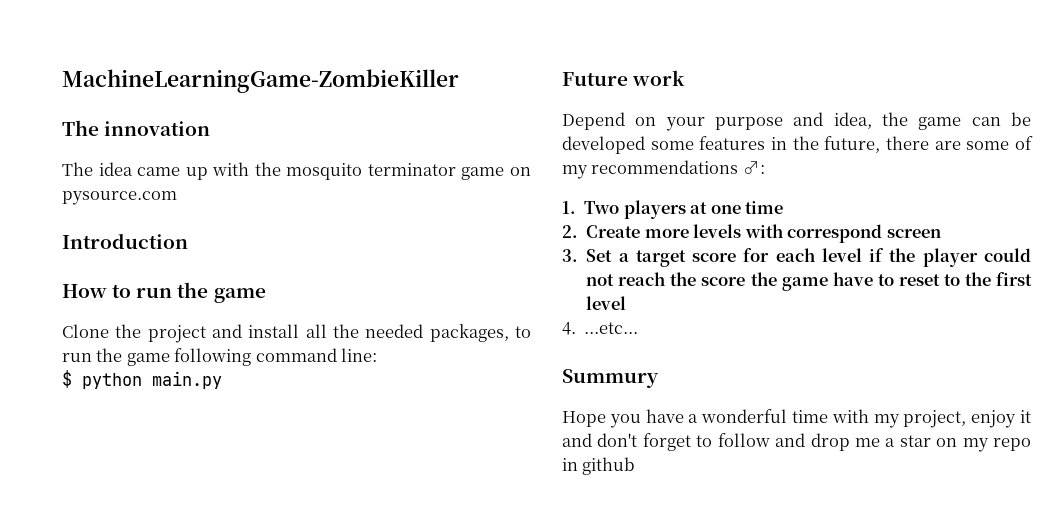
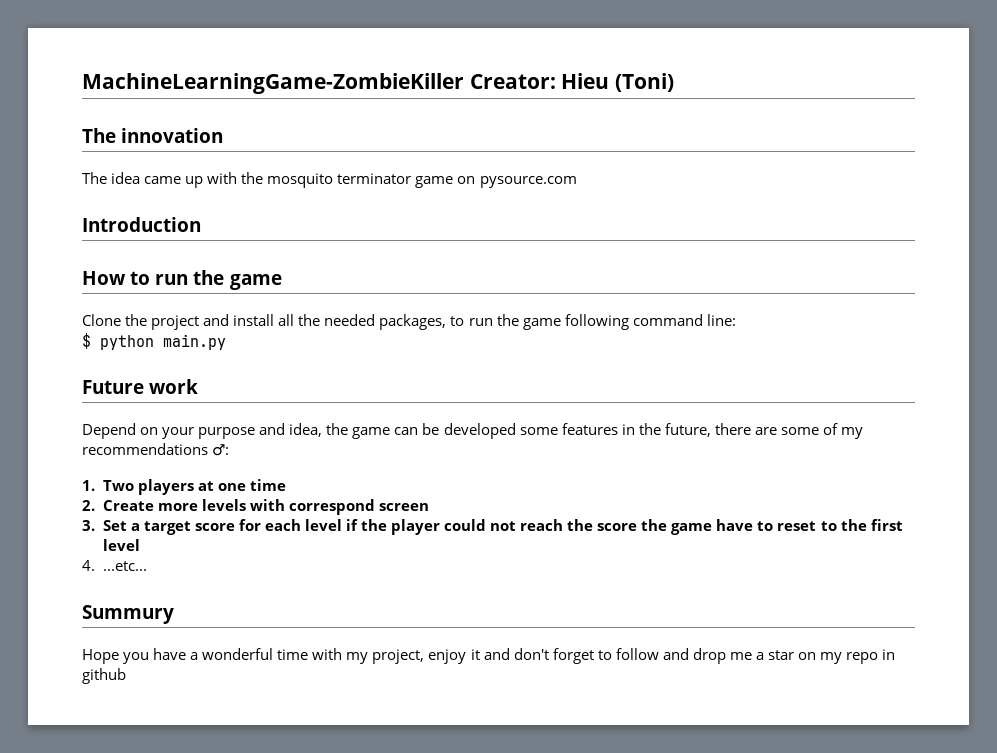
(459, 81) none -> [469,73,675,92] Creator: Hieu (Toni)

